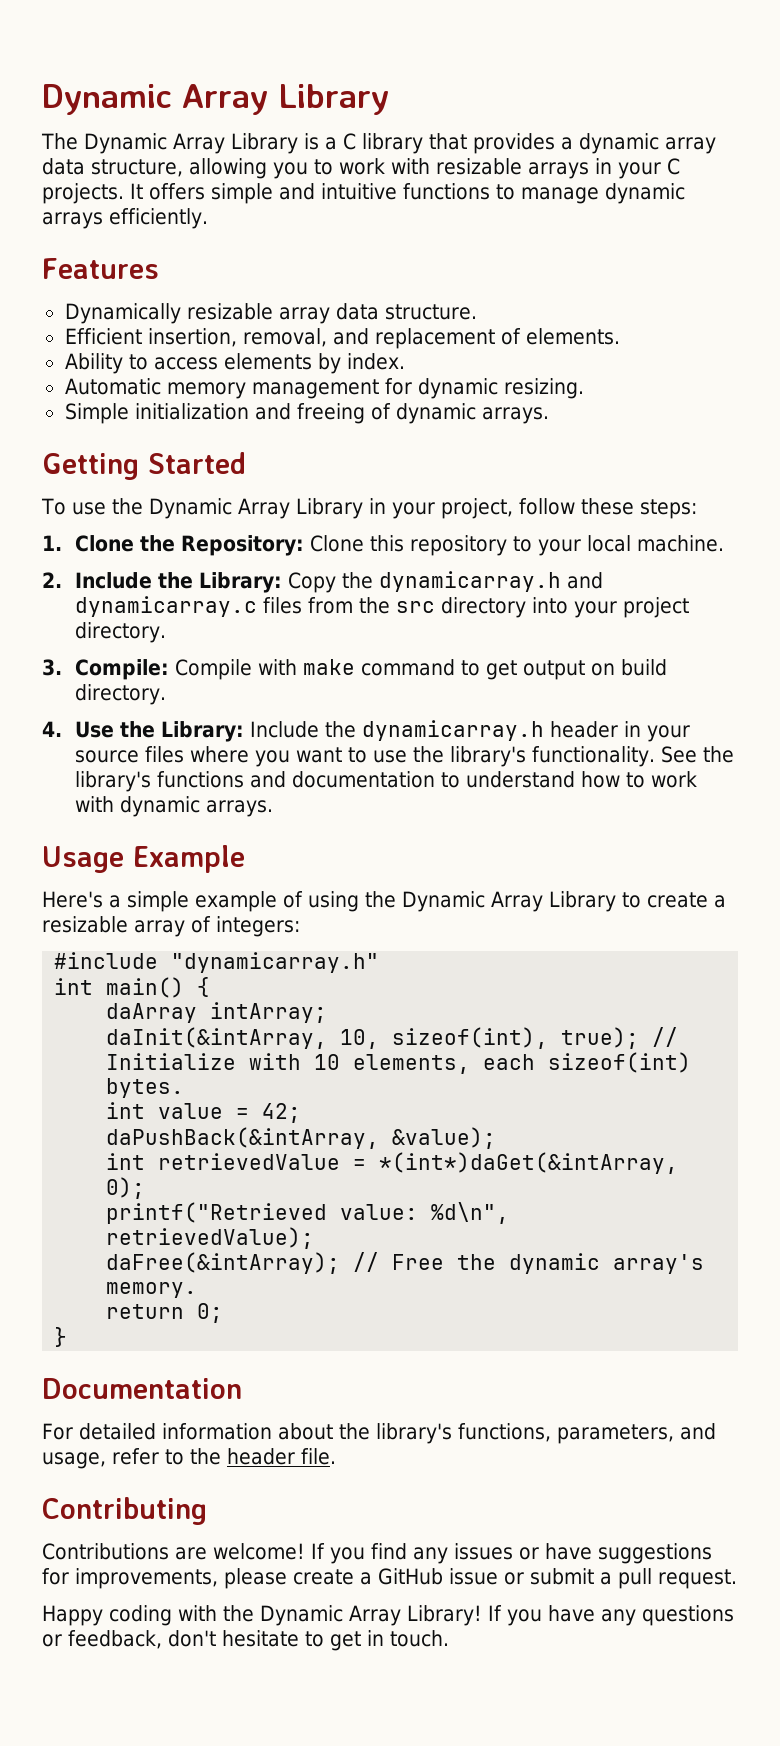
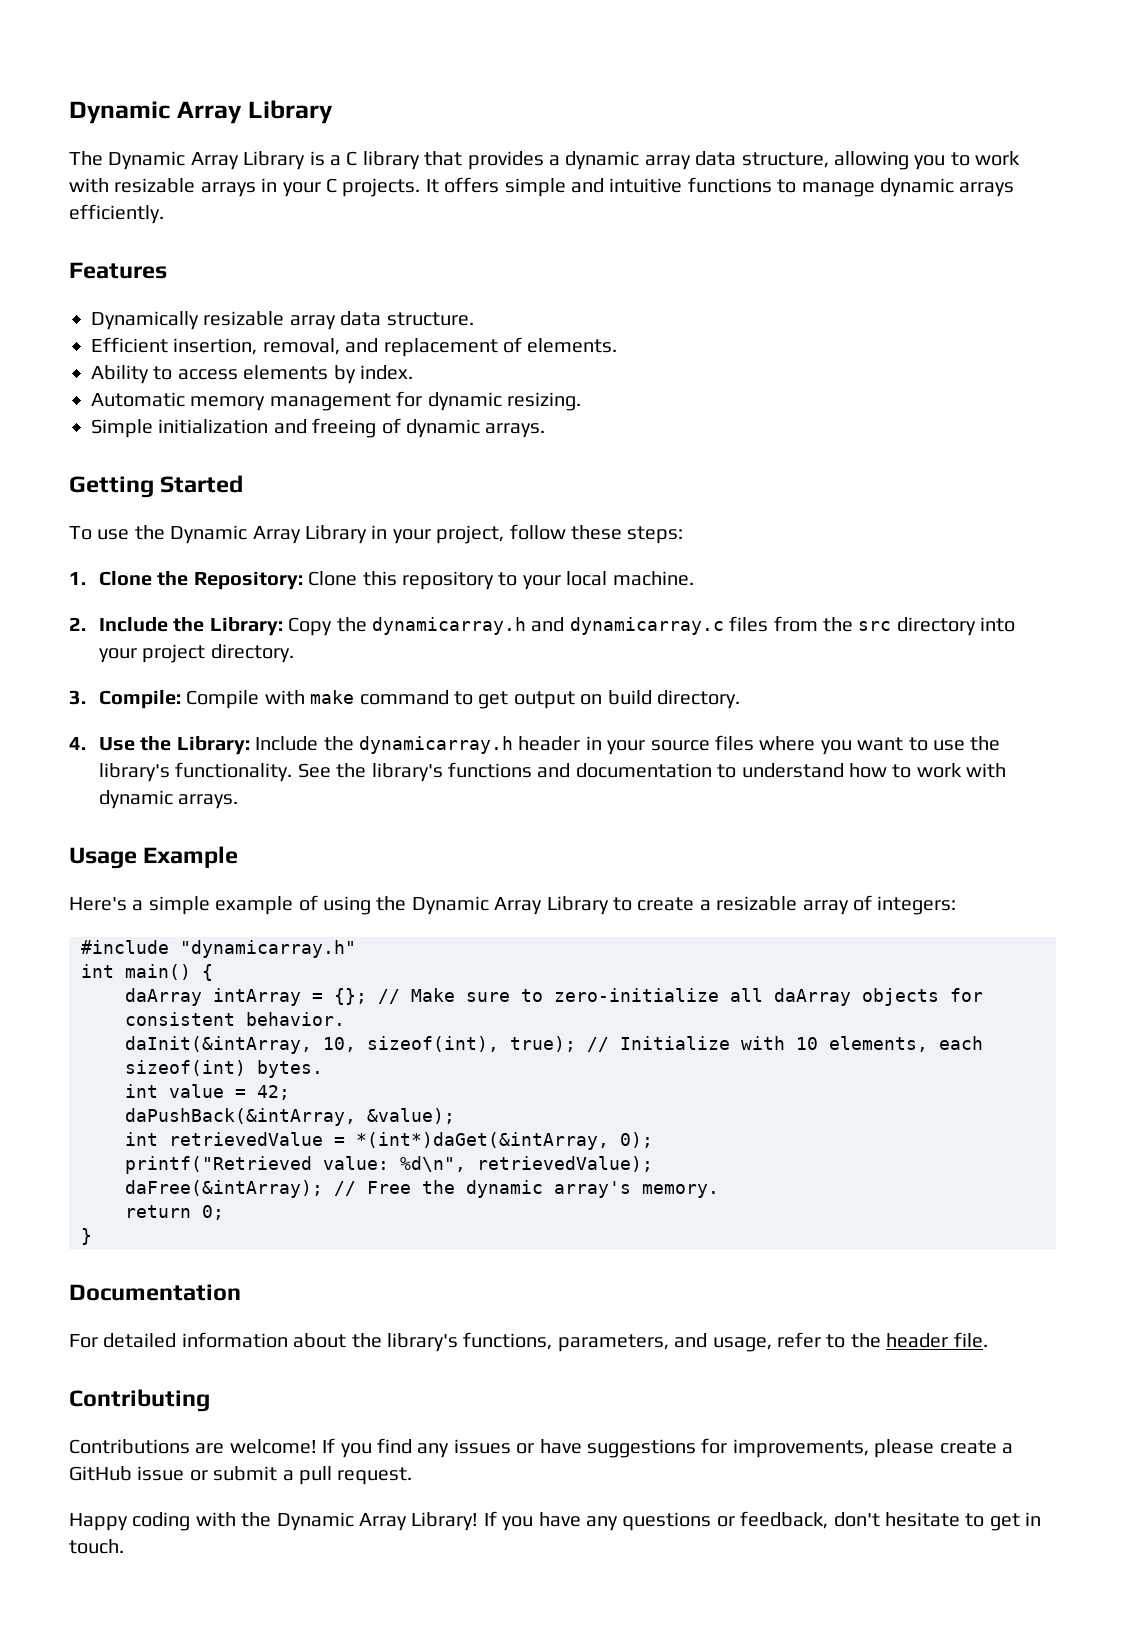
[210,1002,328,1023] intArray; -> [213,988,983,1006] [125,1012,345,1026] intArray = {}; // Make sure to zero-initialize all daArray objects for consistent behavior.

